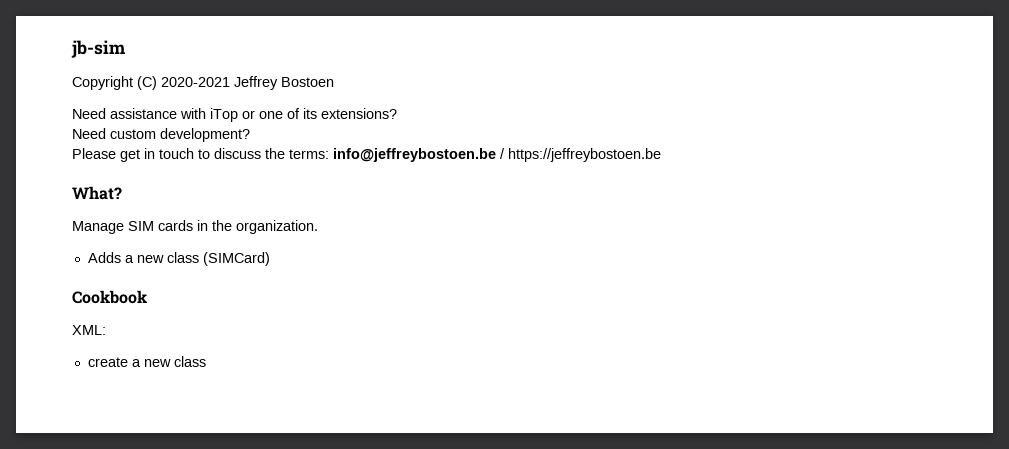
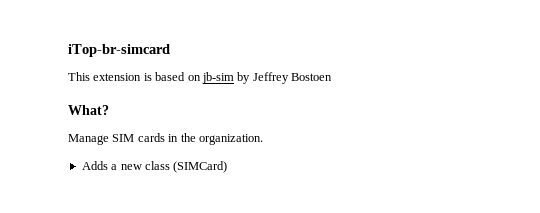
[71,40,125,58] [72,76,334,90] [72,108,397,122] [72,128,250,142] [72,148,661,162] jb-sim // Copyright (C) 2020-2021 Jeffrey Bostoen // Need assistance with iTop or one of its extensions? // Need custom development? // Please get in touch to discuss the terms: info@jeffreybostoen.be / https://jeffreybostoen.be -> [68,44,170,57] [68,72,332,84] iTop-br-simcard // This extension is based on jb-sim by Jeffrey Bostoen
[72,290,147,304] [72,325,106,335] [87,356,206,367] // Cookbook // XML: // create a new class -> (228, 167) none

